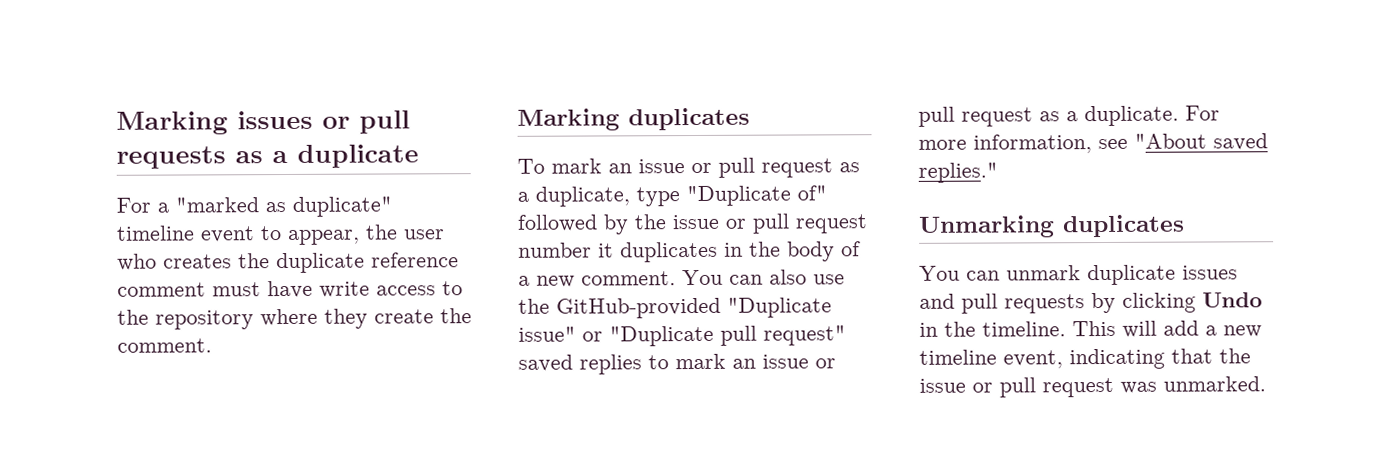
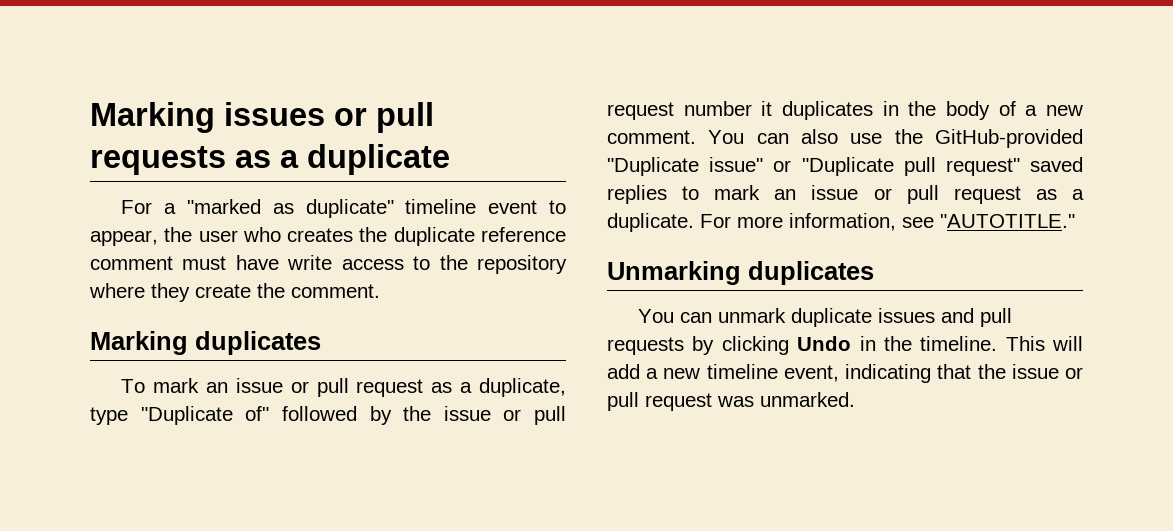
[1134,133,1268,151] [918,162,998,183] "About saved replies." -> [940,214,1075,228] "AUTOTITLE."

